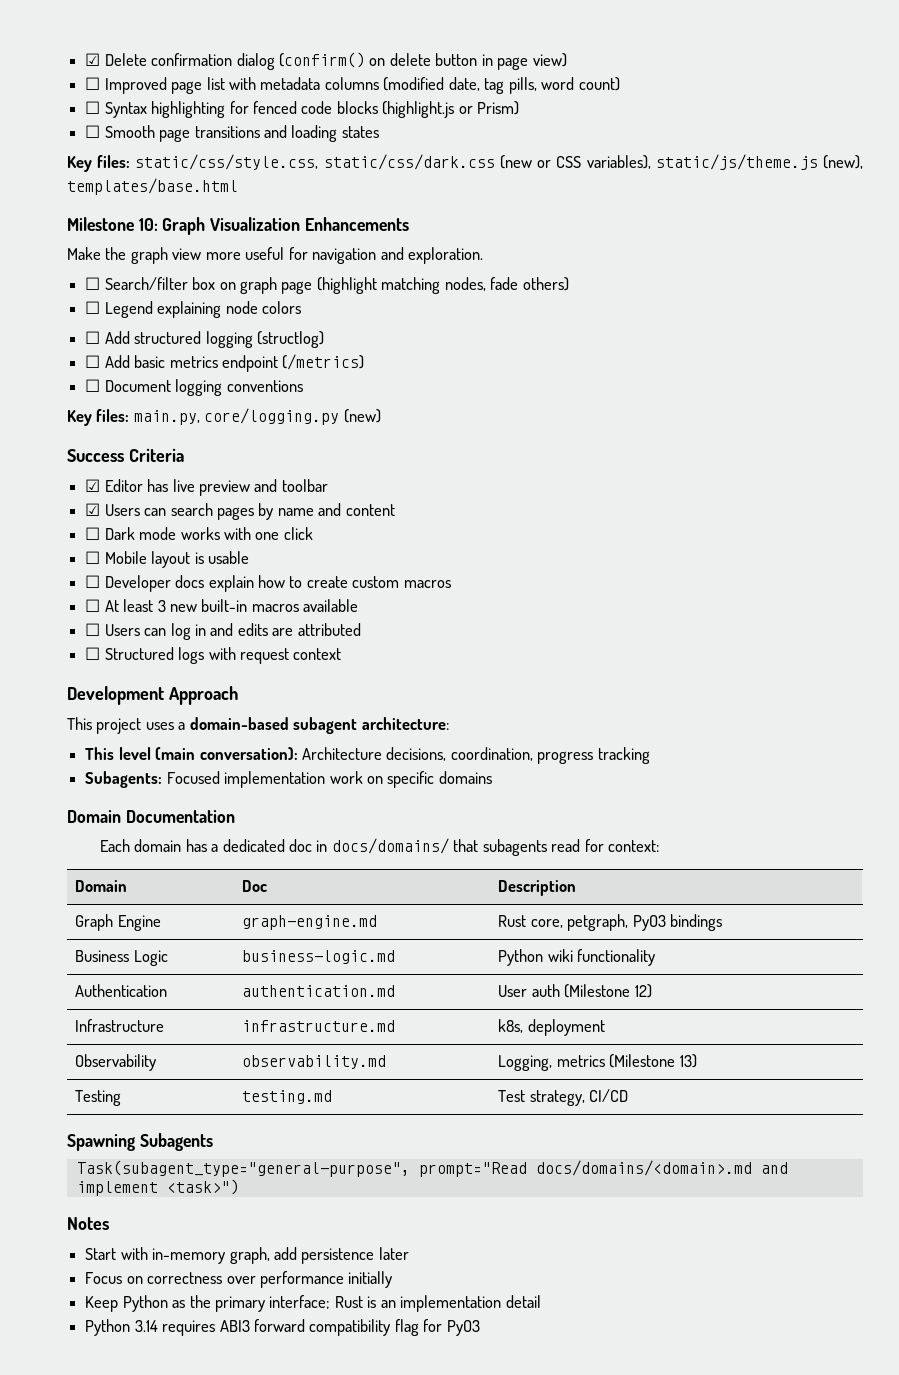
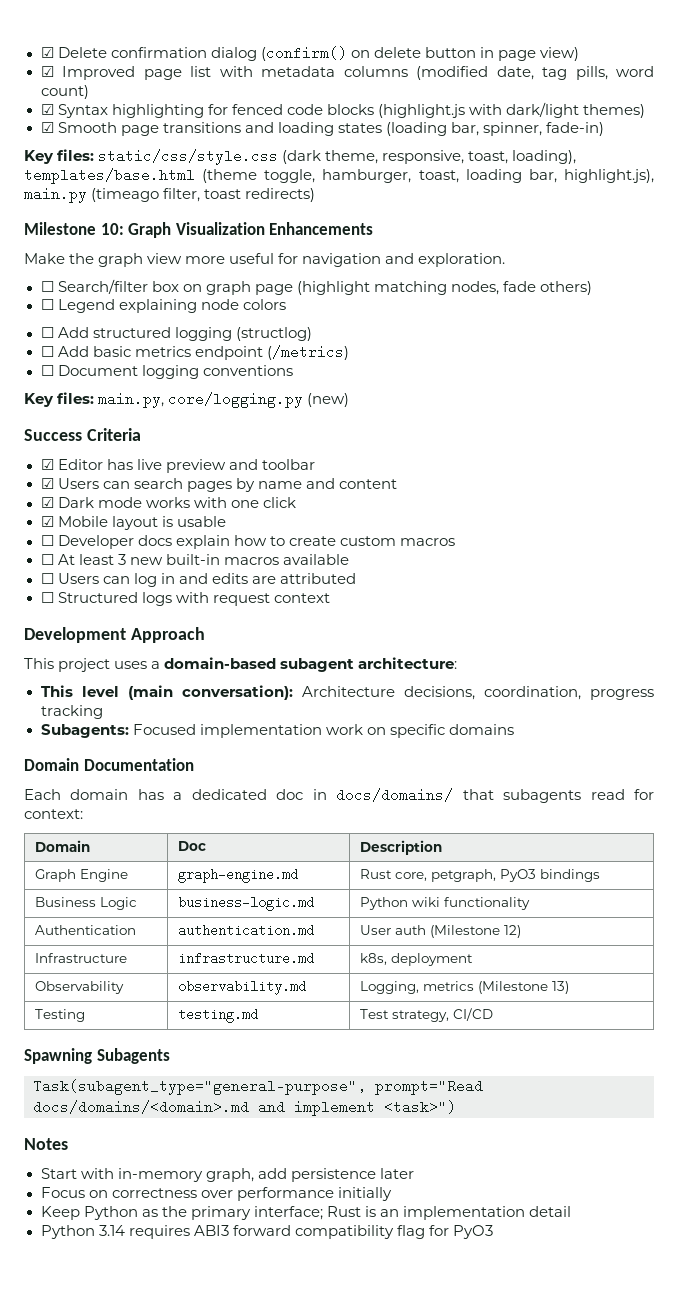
[85,77,101,90] ☐ -> [40,66,54,77] ☑
[85,101,101,114] ☐ -> [40,104,54,115] ☑
[458,101,520,115] [85,125,101,138] or Prism) // ☐ -> [468,102,645,118] [40,122,54,133] with dark/light themes) // ☑
[67,154,863,172] [67,178,238,195] // Key files: static/css/style.css, static/css/dark.css (new or CSS variables), static/js/theme.js (new), templates/base.html -> [385,122,604,136] [24,149,577,165] [24,168,654,184] [24,187,316,203] (loading bar, spinner, fade-in) // Key files: static/css/style.css (dark theme, responsive, toast, loading), templates/base.html (theme toggle, hamburger, toast, loading bar, highlight.js), main.py (timeago filter, toast redirects)
[85,527,101,540] ☐ -> [40,497,54,508] ☑
[85,551,101,564] ☐ -> [40,516,54,527] ☑

